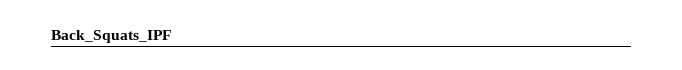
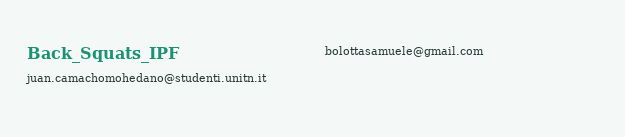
(171, 36) none -> [25,73,267,84] [325,46,484,57] // juan.camachomohedano@studenti.unitn.it bolottasamuele@gmail.com

